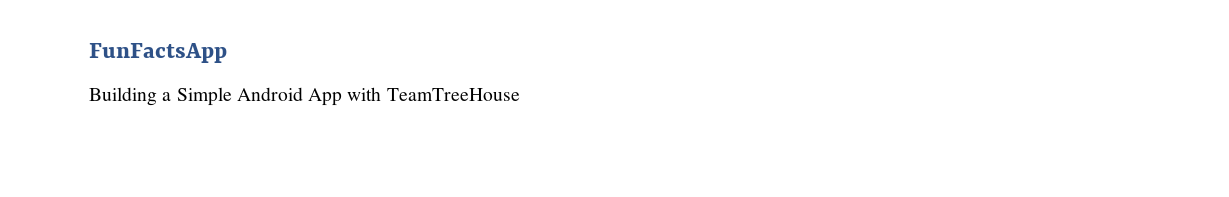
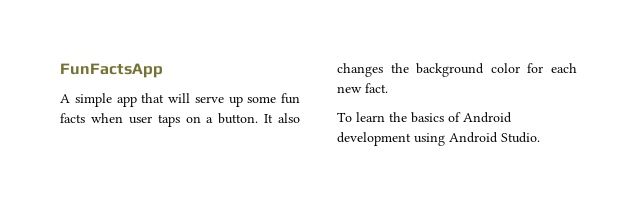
[89,87,520,106] Building a Simple Android App with TeamTreeHouse -> [60,93,300,107] [60,113,300,127] [337,63,577,77] [337,83,388,93] [337,112,512,123] [337,132,540,146] A simple app that will serve up some fun facts when user taps on a button. It also changes the background color for each new fact. // To learn the basics of Android development using Android Studio.

